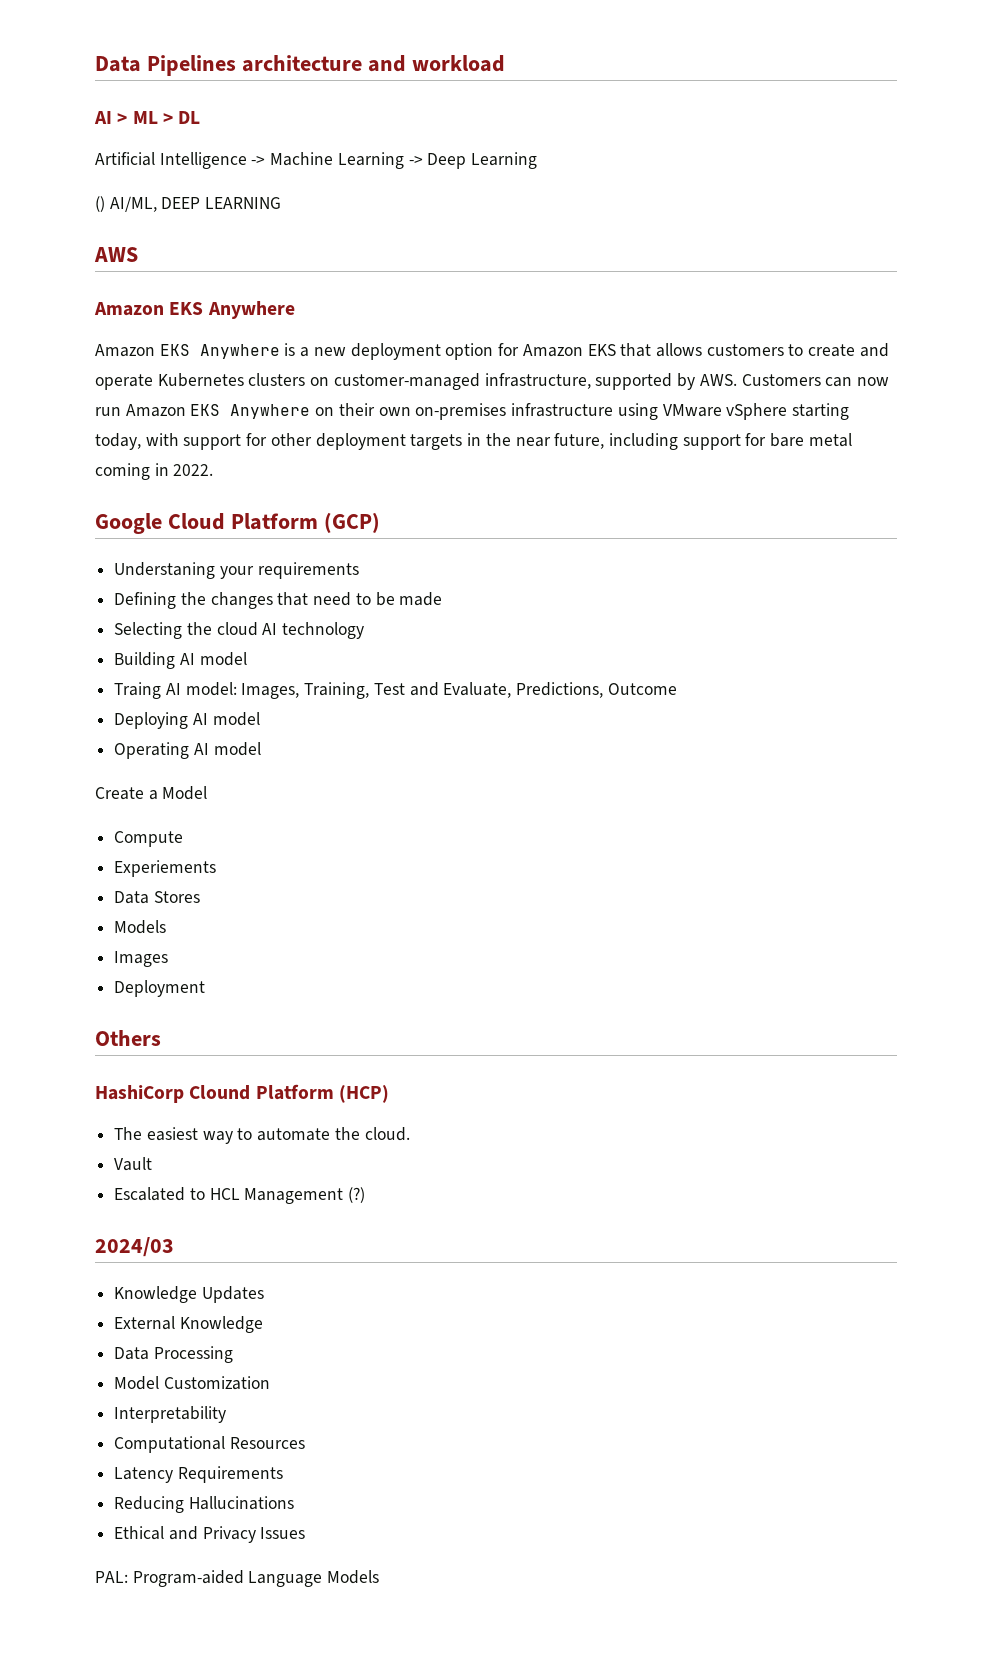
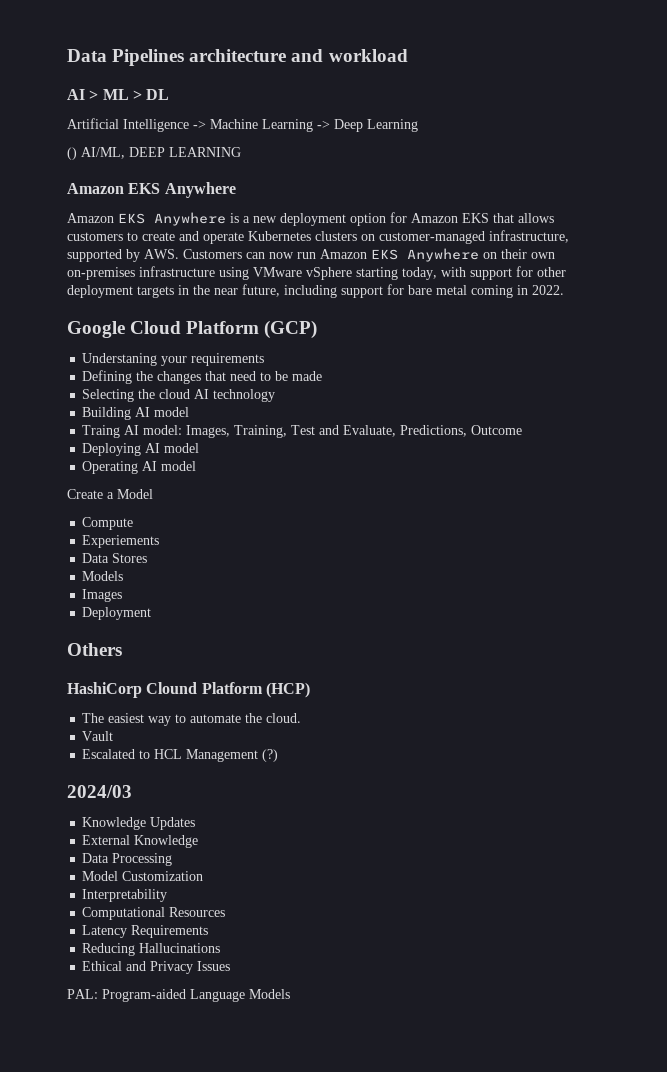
[94,247,138,262] // AWS -> (241, 152) none

